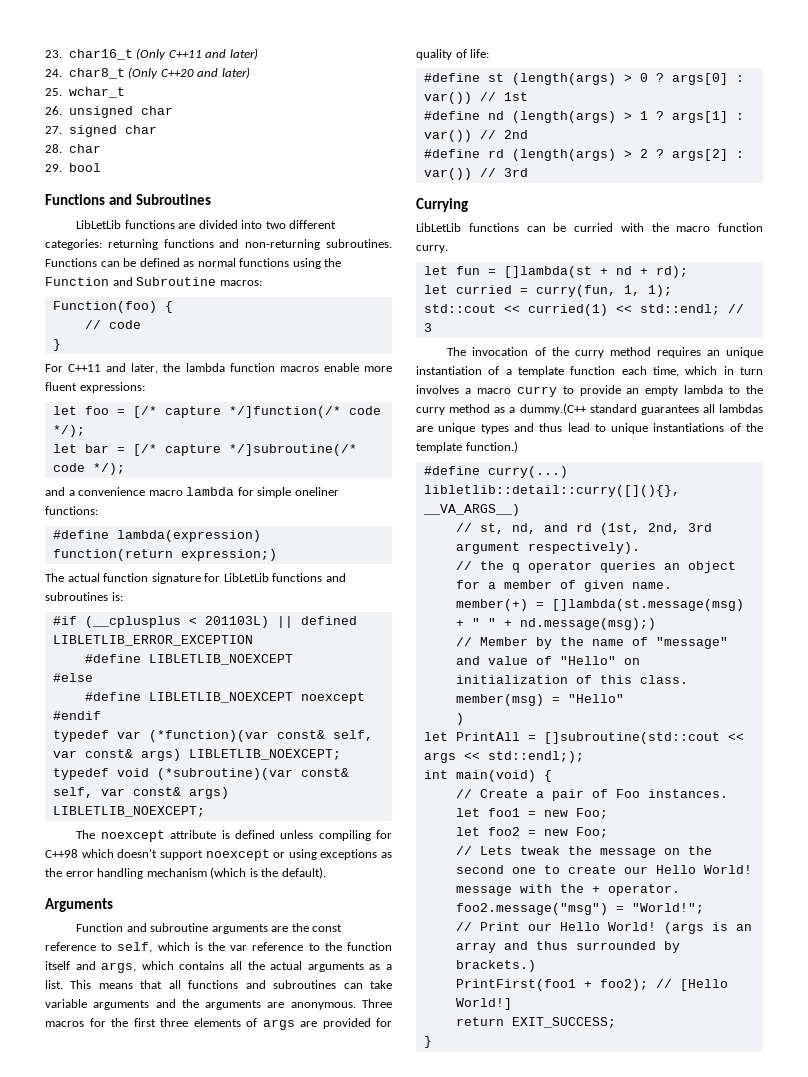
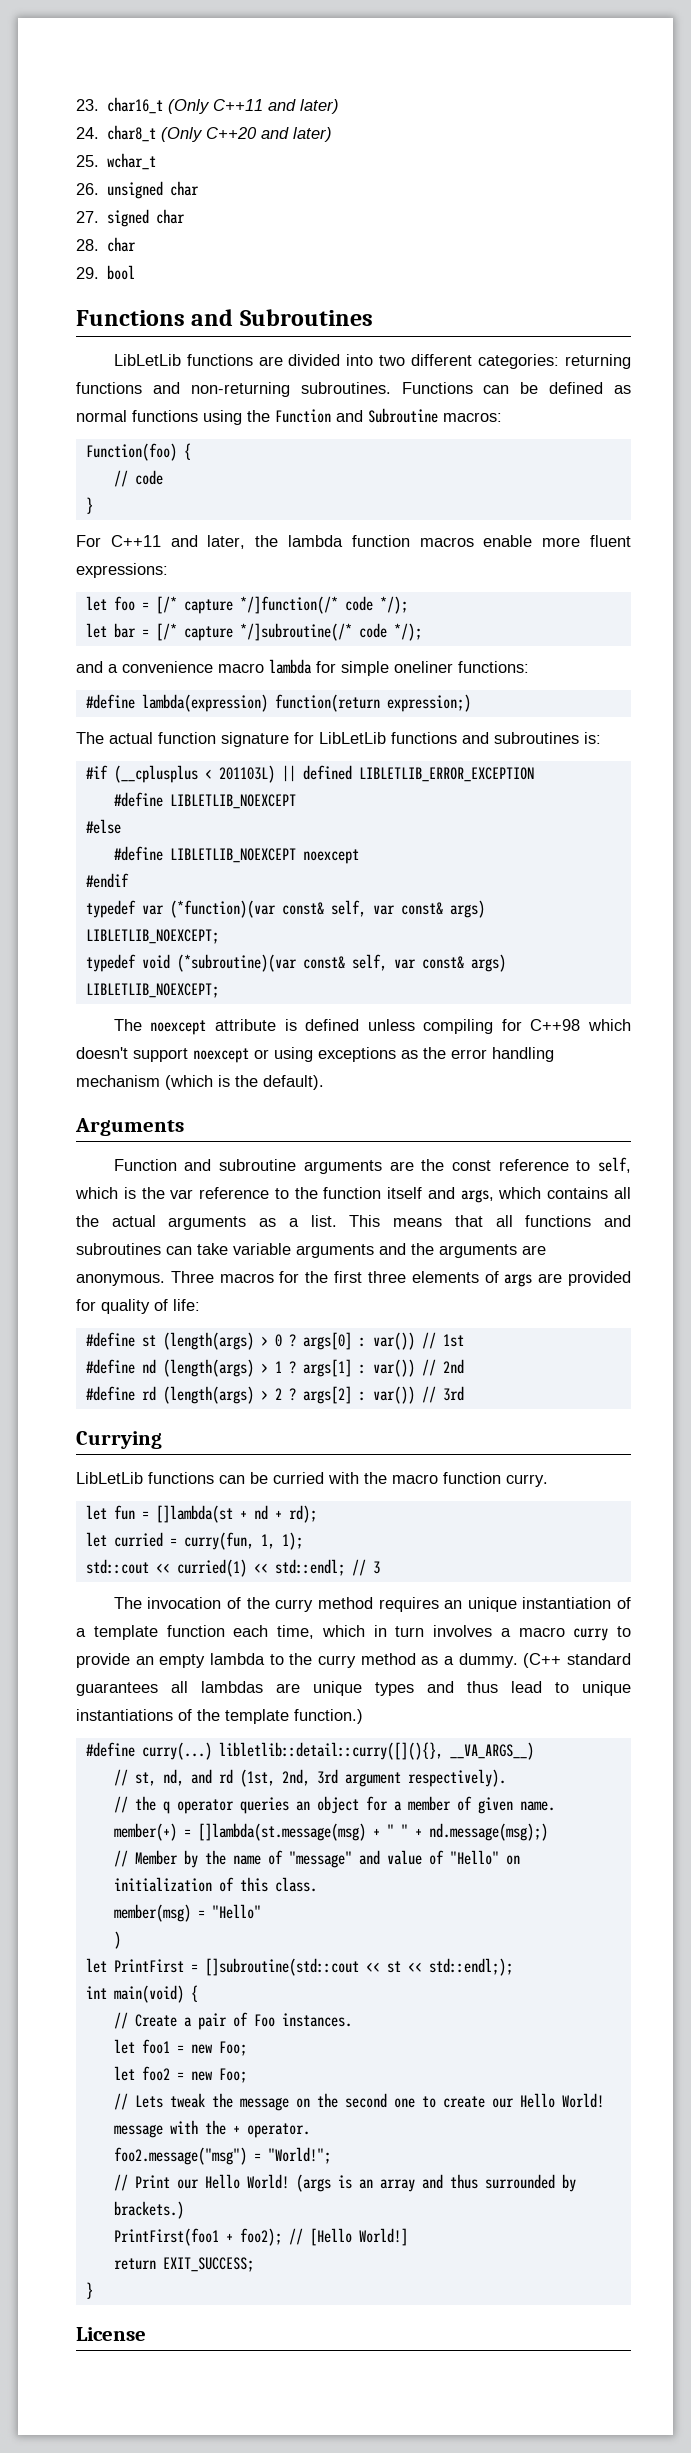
[519,403,587,415] dummy.(C++ -> [458,1653,562,1668] dummy. (C++
[455,732,520,741] PrintAll -> [113,1959,184,1973] PrintFirst
[423,752,456,763] args -> [386,1961,401,1973] st
(432, 1042) none -> [76,2327,146,2341] // License

